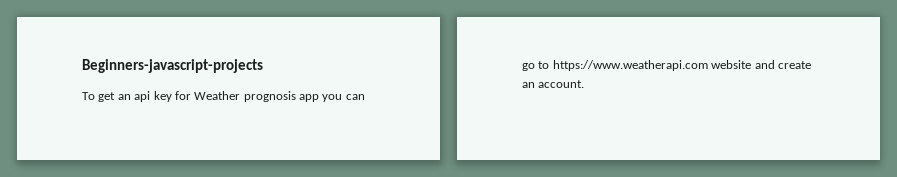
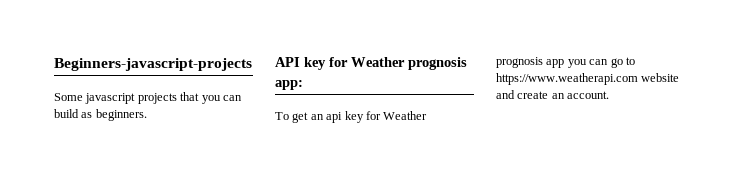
(263, 66) none -> [54,92,242,104] [54,109,147,121] [275,57,467,70] [275,80,303,90] // Some javascript projects that you can build as beginners. // API key for Weather prognosis app:

